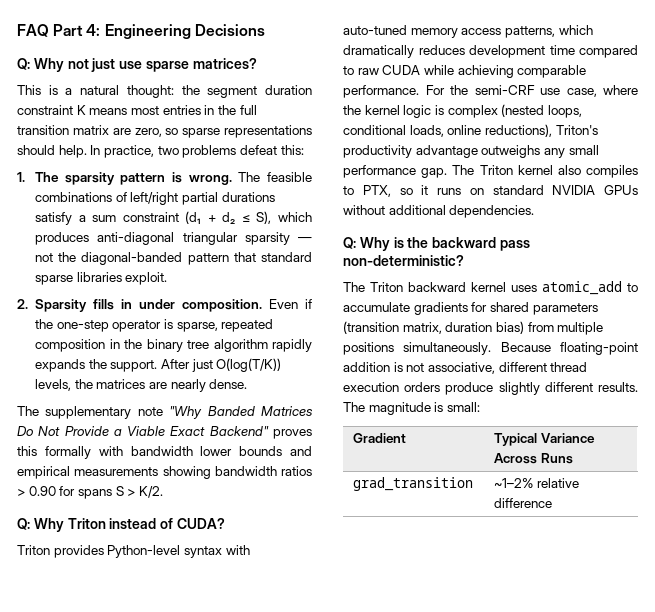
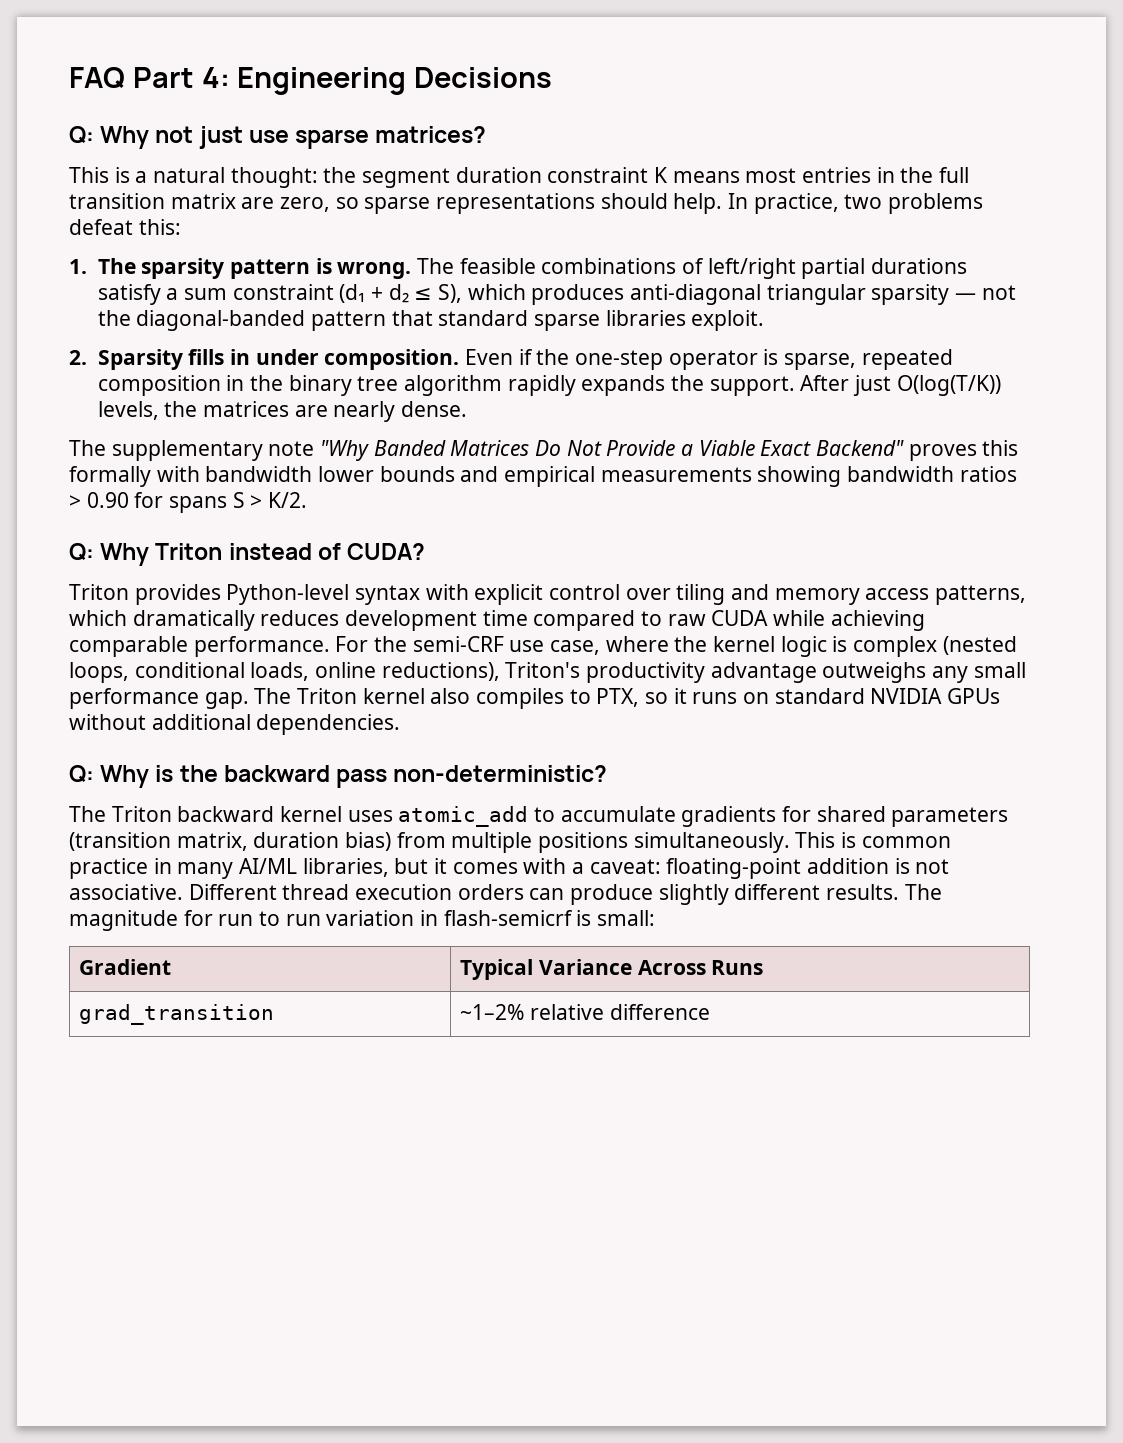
[343,25,407,35] auto-tuned -> [474,584,770,605] explicit control over tiling and
[500,342,551,352] Because -> [795,832,951,848] [69,858,661,879] This is common practice in many AI/ML libraries, but it comes with a caveat:
[427,362,547,374] associative, different -> [69,884,277,900] associative. Different
(441, 387) none -> [529,888,565,900] can
(431, 408) none -> [183,910,573,926] for run to run variation in flash-semicrf

